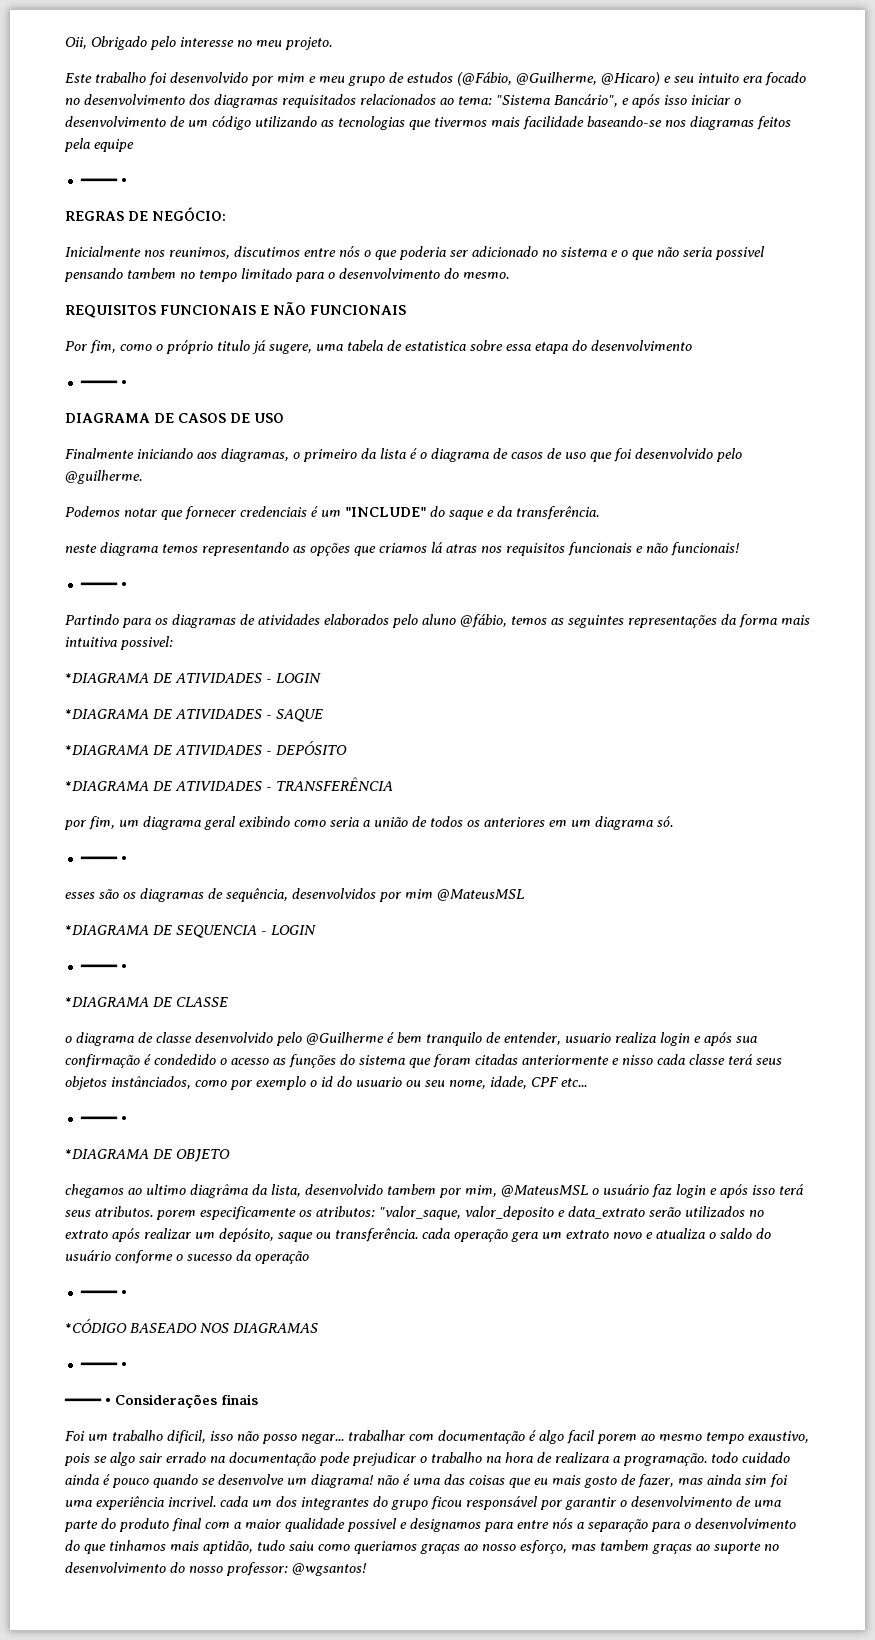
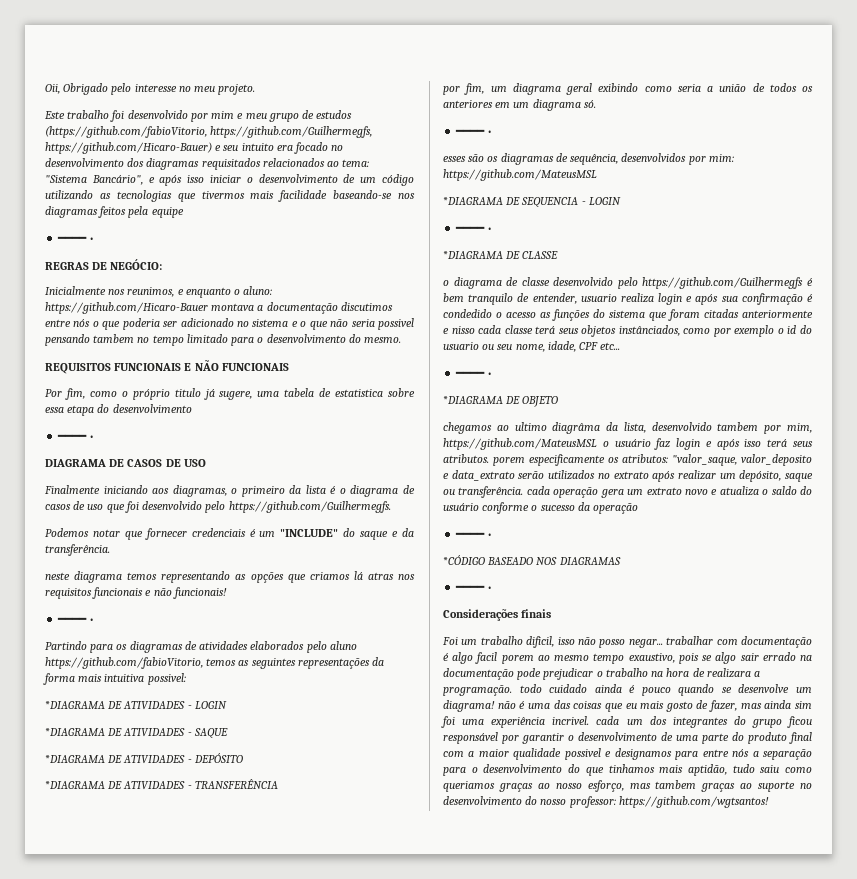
[457,72,660,86] (@Fábio, @Guilherme, @Hicaro) -> [45,126,373,138] [45,142,212,154] (https://github.com/fabioVitorio, https://github.com/Guilhermegfs, https://github.com/Hicaro-Bauer)
(230, 253) none -> [177,286,273,298] [45,302,338,314] e enquanto o aluno: https://github.com/Hicaro-Bauer montava a documentação
[65,470,142,484] @guilherme. -> [228,501,391,513] https://github.com/Guilhermegfs.
[460,614,507,628] @fábio, -> [45,657,203,669] https://github.com/fabioVitorio,
[405,889,525,901] mim @MateusMSL -> [708,154,734,162] [443,169,597,181] mim: https://github.com/MateusMSL
[306,1032,384,1045] @Guilherme -> [642,277,804,289] https://github.com/Guilhermegfs
[501,1185,589,1197] @MateusMSL -> [443,438,597,450] https://github.com/MateusMSL
[64,1398,111,1405] ━━━━ • -> (493, 588) none
[292,1563,367,1576] @wgsantos! -> [618,796,769,808] https://github.com/wgtsantos!

